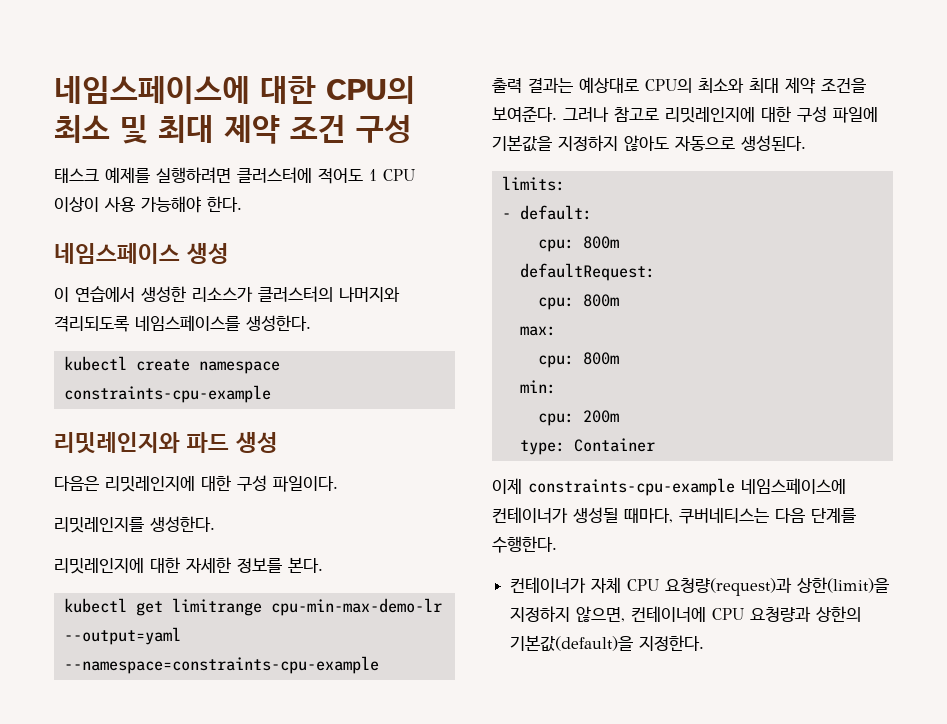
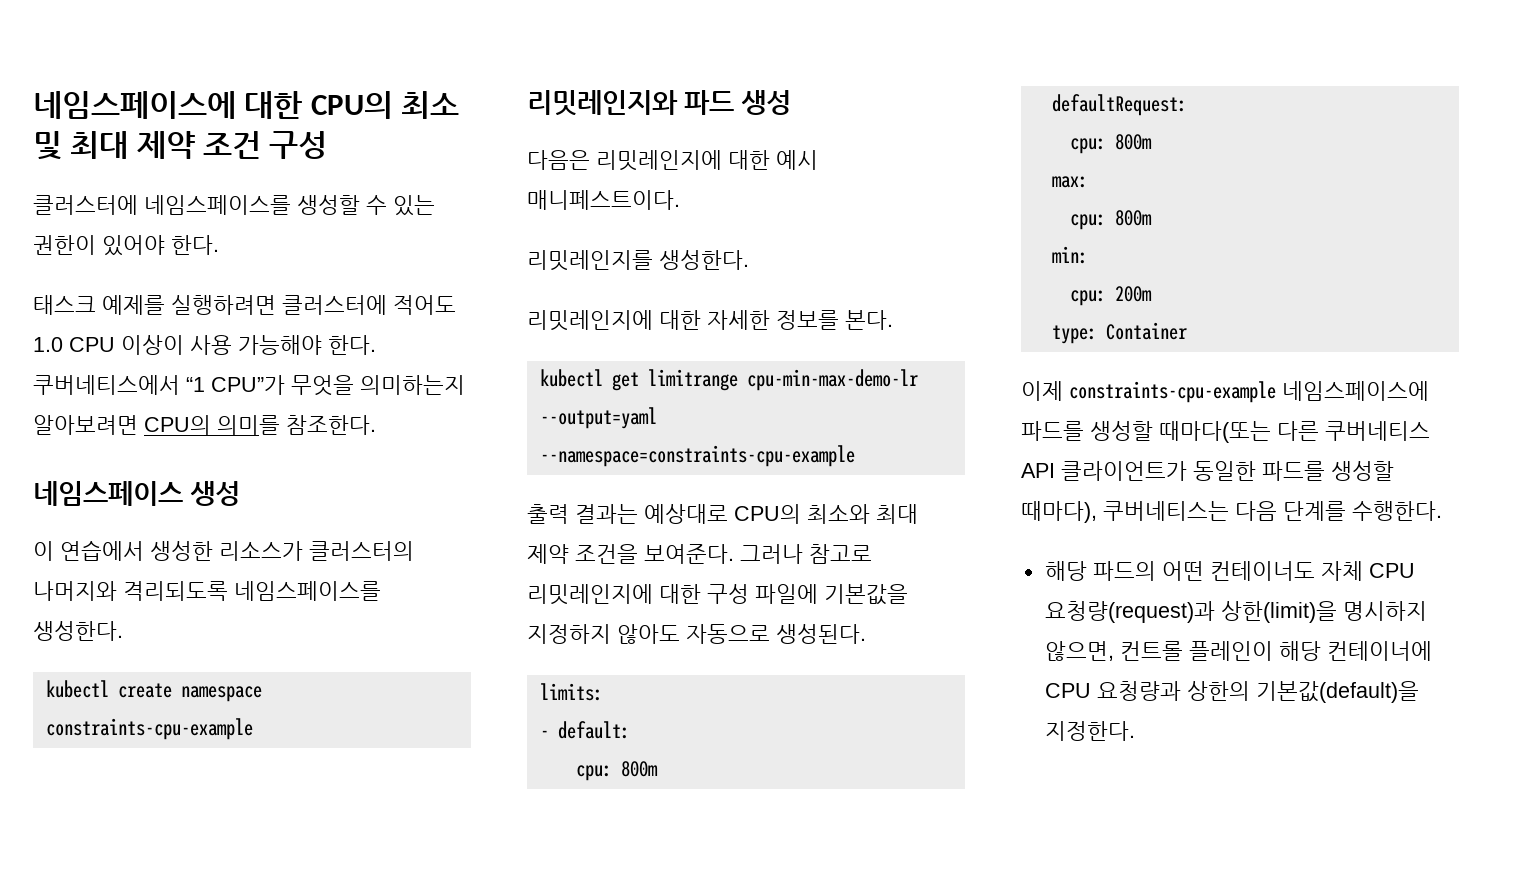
(412, 129) none -> [33,195,435,216] [33,235,219,256] // 클러스터에 네임스페이스를 생성할 수 있는 권한이 있어야 한다.
[369,169,377,181] 1 -> [33,337,63,352] 1.0
(242, 204) none -> [33,375,465,396] [33,415,376,435] 쿠버네티스에서 “1 CPU”가 무엇을 의미하는지 알아보려면 CPU의 의미를 참조한다.
[237,475,338,492] 구성 파일이다. -> [776,150,818,170] [527,190,680,210] 예시 매니페스트이다.
[492,507,856,524] [492,536,557,553] [510,577,890,596] [510,606,626,622] 컨테이너가 생성될 때마다, 쿠버네티스는 다음 단계를 수행한다. // 컨테이너가 자체 CPU 요청량(request)과 상한(limit)을 지정하지 않으면, -> [1021,421,1430,443] [1021,461,1394,481] [1021,501,1442,523] [1044,561,1415,581] [1044,601,1427,623] [1044,641,1321,661] 파드를 생성할 때마다(또는 다른 쿠버네티스 API 클라이언트가 동일한 파드를 생성할 때마다), 쿠버네티스는 다음 단계를 수행한다. // 해당 파드의 어떤 컨테이너도 자체 CPU 요청량(request)과 상한(limit)을 명시하지 않으면, 컨트롤 플레인이 해당

